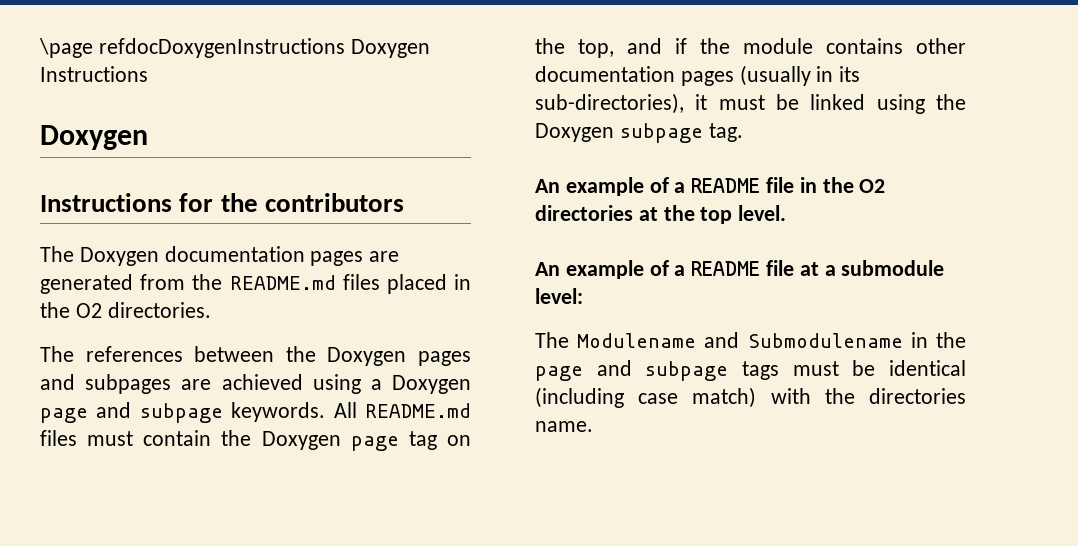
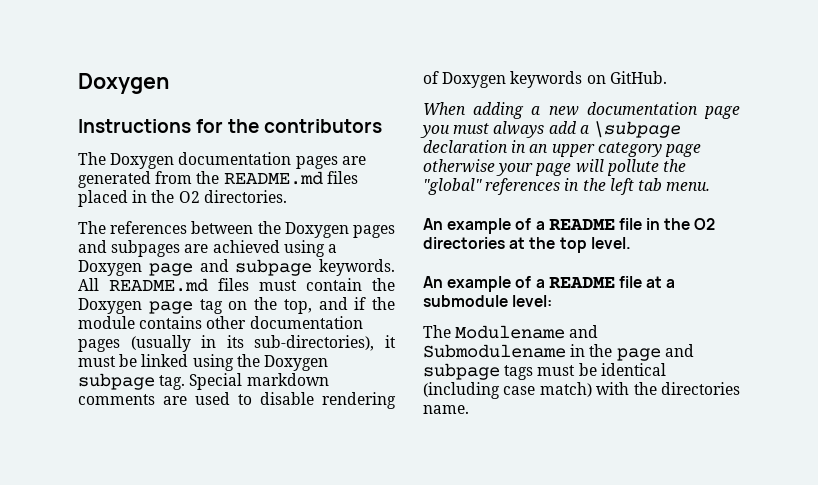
[39,38,430,58] [40,66,148,82] \page refdocDoxygenInstructions Doxygen Instructions // -> (78, 83) none
(743, 132) none -> [189,373,329,390] [78,392,396,409] [423,71,667,88] [423,102,740,119] [420,121,681,138] [423,140,701,157] [423,159,686,176] [423,178,711,195] Special markdown comments are used to disable rendering of Doxygen keywords on GitHub. // When adding a new documentation page you must always add a \subpage declaration in an upper category page otherwise your page will pollute the "global" references in the left tab menu.

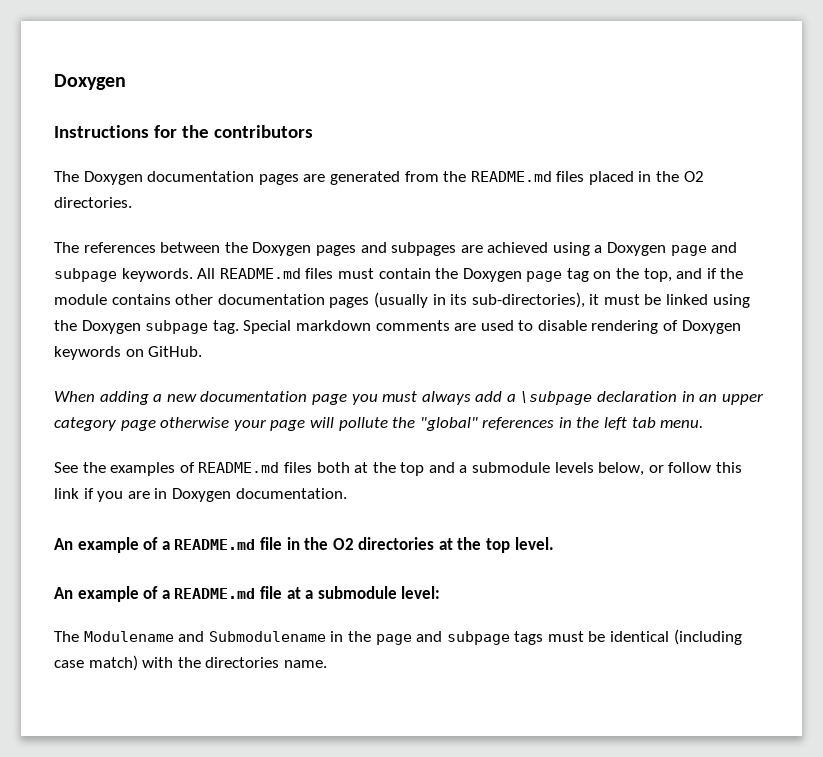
[423,218,615,234] // An example of a README -> [54,462,743,476] [54,488,347,502] [54,537,256,553] // See the examples of README.md files both at the top and a submodule levels below, or follow this link if you are in Doxygen documentation. // An example of a README.md
[548,277,615,288] README -> [174,588,256,599] README.md

